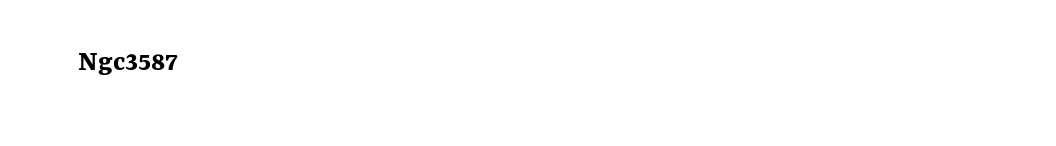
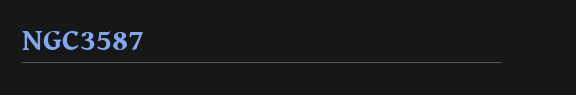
[78,53,178,75] Ngc3587 -> [22,30,144,50] NGC3587

